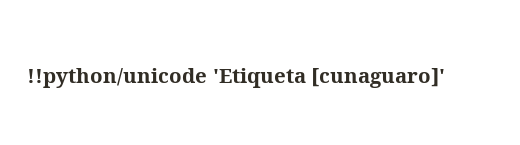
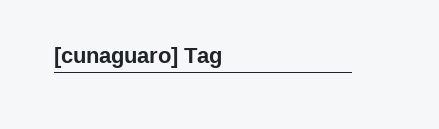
[27,68,446,88] !!python/unicode 'Etiqueta [cunaguaro]' -> [54,47,222,68] [cunaguaro] Tag

